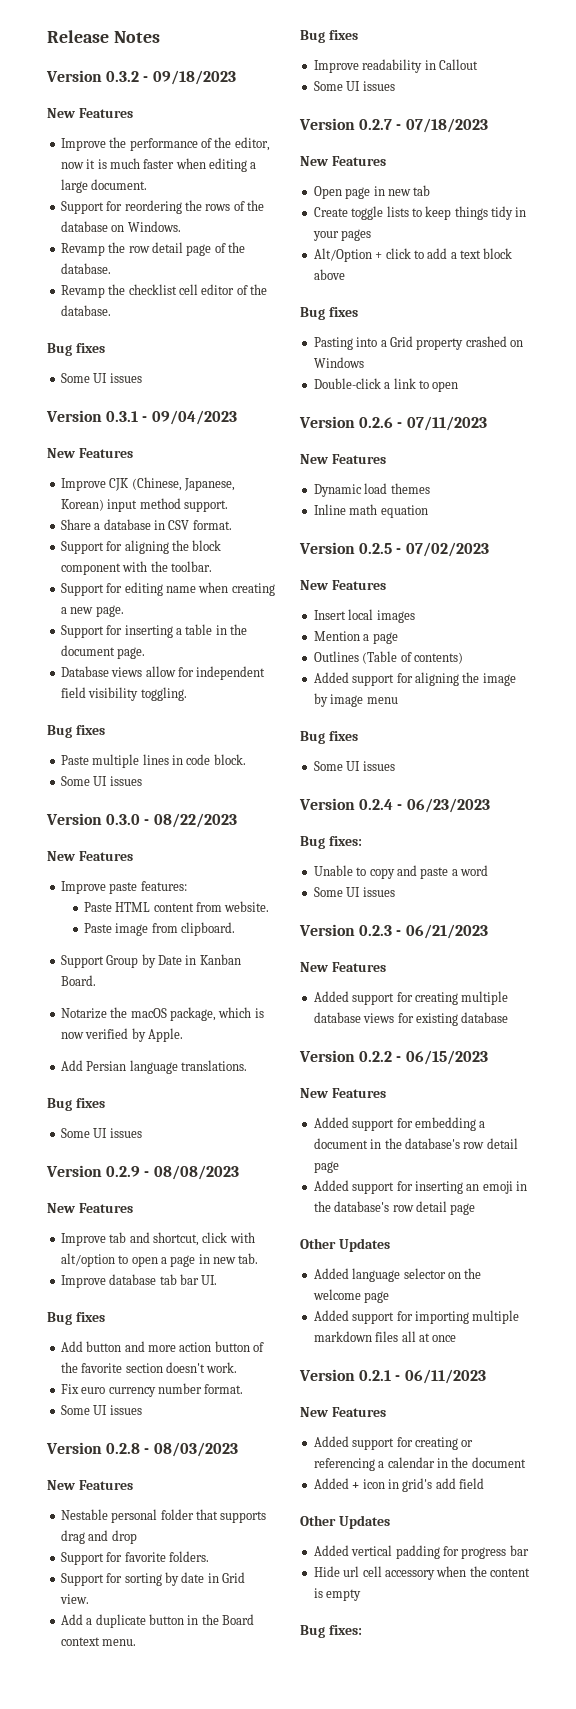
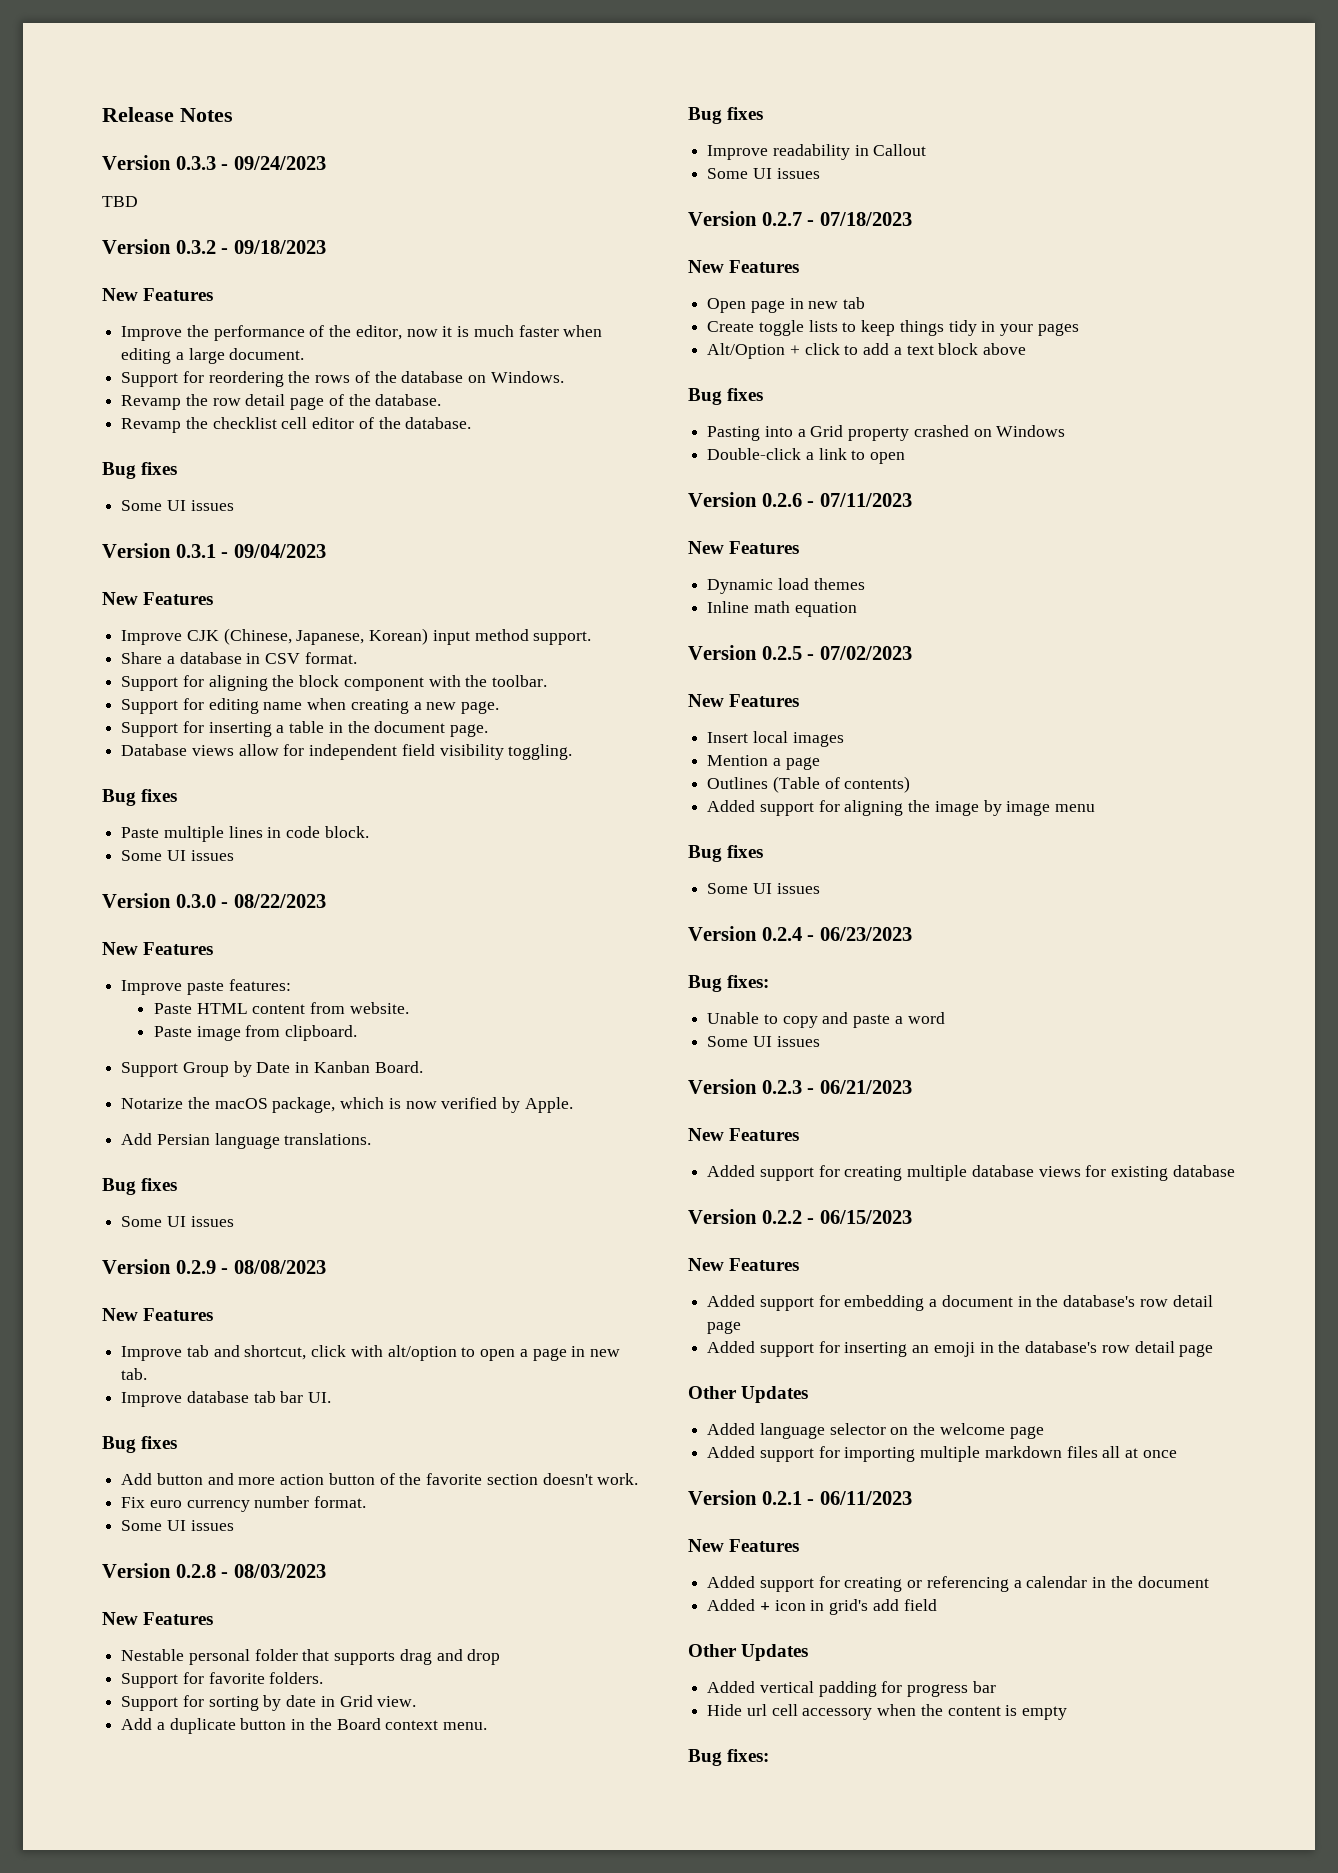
(160, 37) none -> [102,155,326,170] [102,196,138,207] // Version 0.3.3 - 09/24/2023 // TBD

